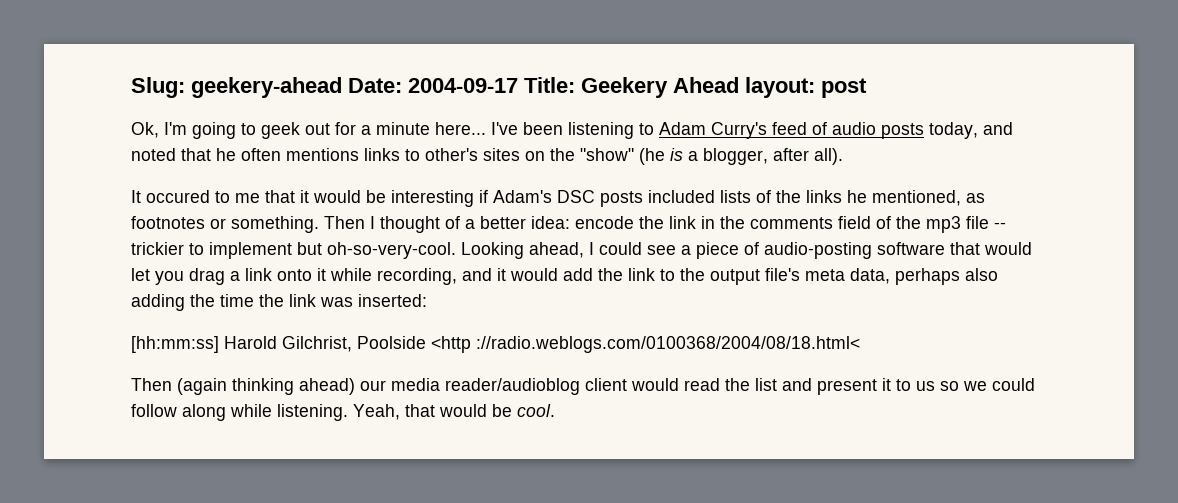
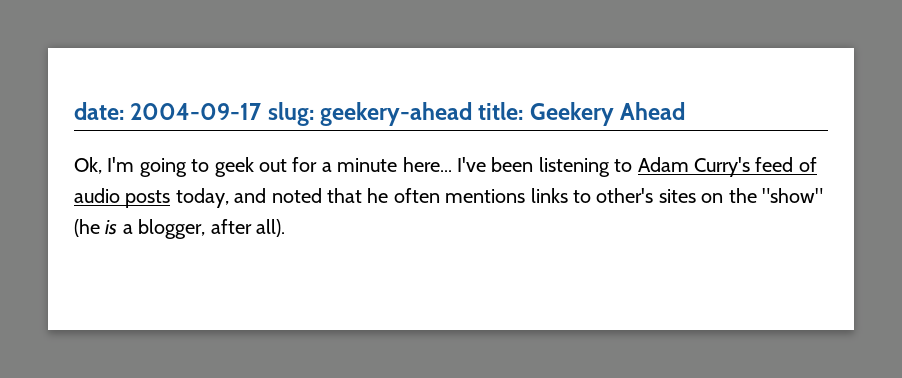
[131,77,575,98] Slug: geekery-ahead Date: 2004-09-17 Title: -> [74,102,524,126] date: 2004-09-17 slug: geekery-ahead title:
[745,77,867,98] layout: post -> (686, 111) none
[131,190,985,207] [131,216,1006,233] [131,242,1032,259] [131,268,998,285] [131,294,427,311] [131,336,860,353] [131,378,1035,395] [131,404,555,421] // It occured to me that it would be interesting if Adam's DSC posts included lists of the links he mentioned, as footnotes or something. Then I thought of a better idea: encode the link in the comments field of the mp3 file -- trickier to implement but oh-so-very-cool. Looking ahead, I could see a piece of audio-posting software that would let you drag a link onto it while recording, and it would add the link to the output file's meta data, perhaps also adding the time the link was inserted: // [hh:mm:ss] Harold Gilchrist, Poolside <http ://radio.weblogs.com/0100368/2004/08/18.html< // Then (again thinking ahead) our media reader/audioblog client would read the list and present it to us so we could follow along while listening. Yeah, that would be cool. -> (285, 228) none

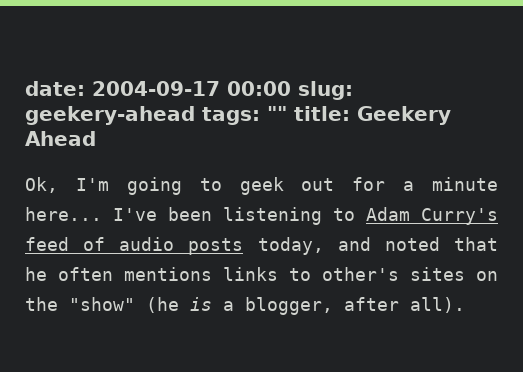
(262, 111) none -> [227,81,291,96] 00:00
(473, 114) none -> [202,106,287,125] tags: ""

